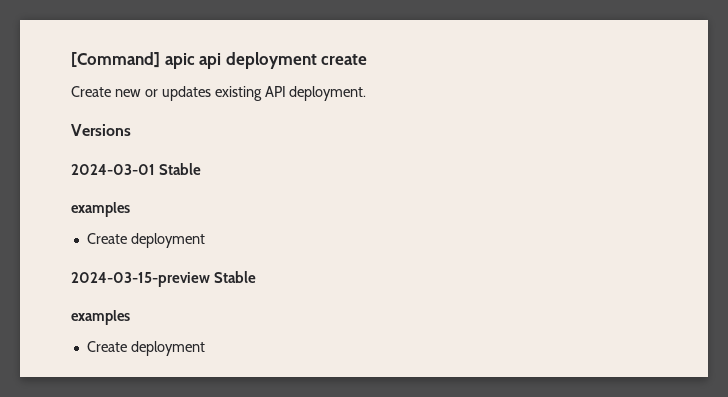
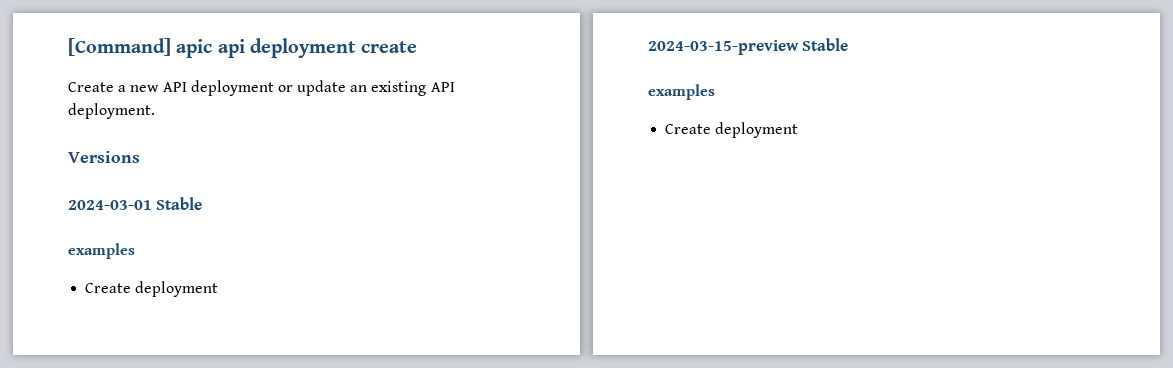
[114,86,211,101] new or updates -> [118,80,368,96] a new API deployment or update an

